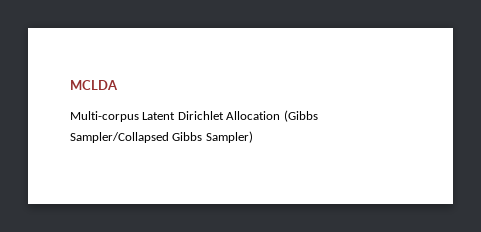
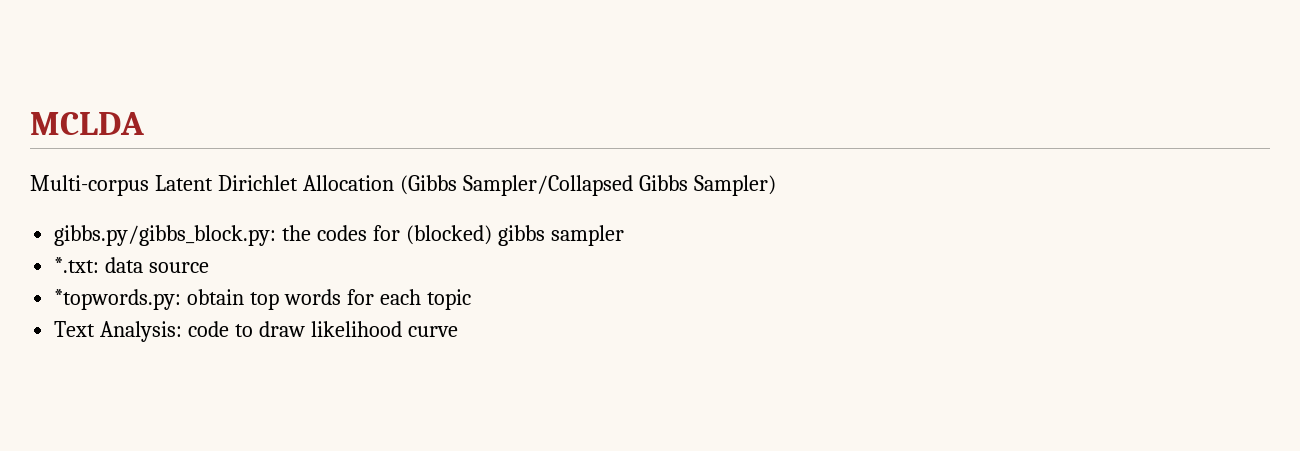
(253, 137) none -> [54,225,624,246] [54,257,210,273] [54,289,471,310] [54,321,458,342] // gibbs.py/gibbs_block.py: the codes for (blocked) gibbs sampler // *.txt: data source // *topwords.py: obtain top words for each topic // Text Analysis: code to draw likelihood curve

